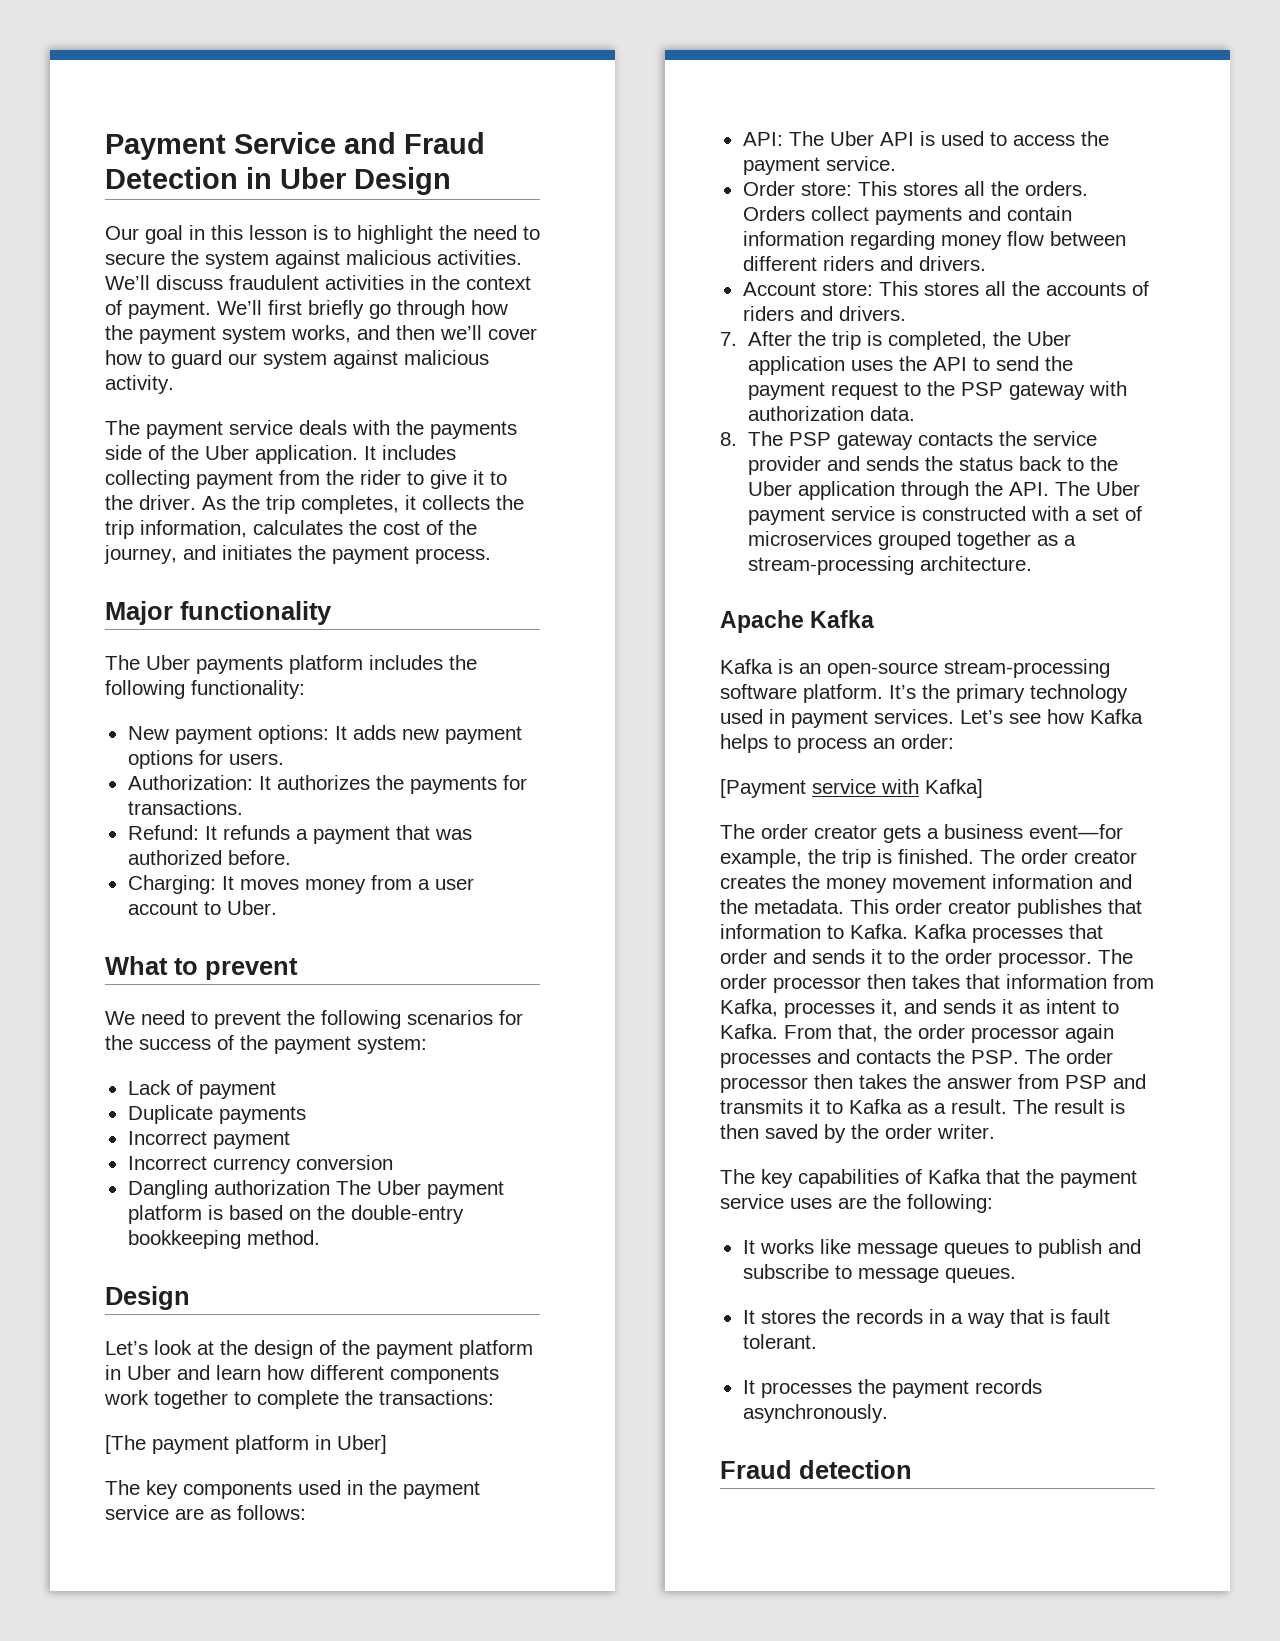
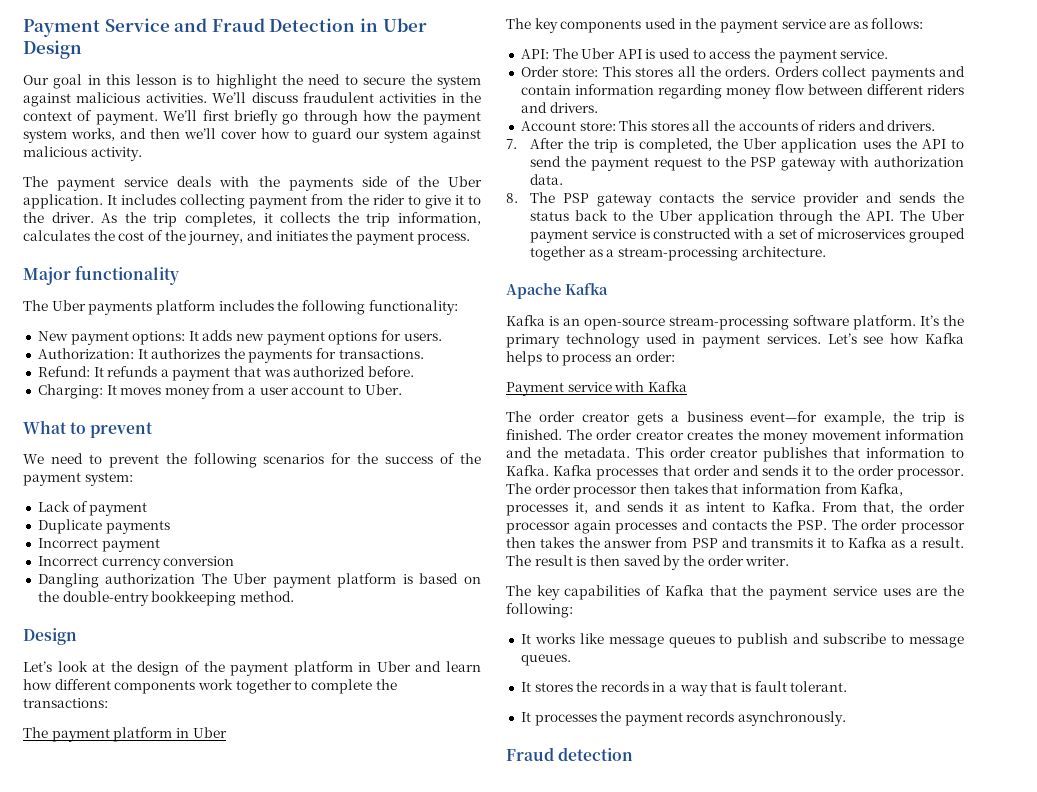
[105,1435,387,1454] [The payment platform in Uber] -> [23,727,227,742] The payment platform in Uber
[720,779,806,798] [Payment -> [506,382,564,396] Payment
[925,779,983,798] Kafka] -> [647,381,687,392] Kafka

